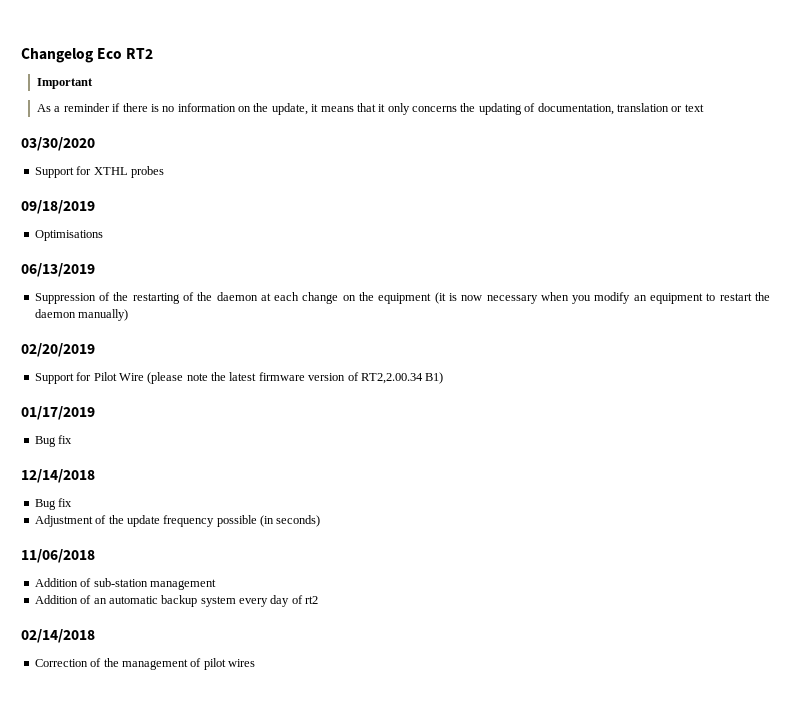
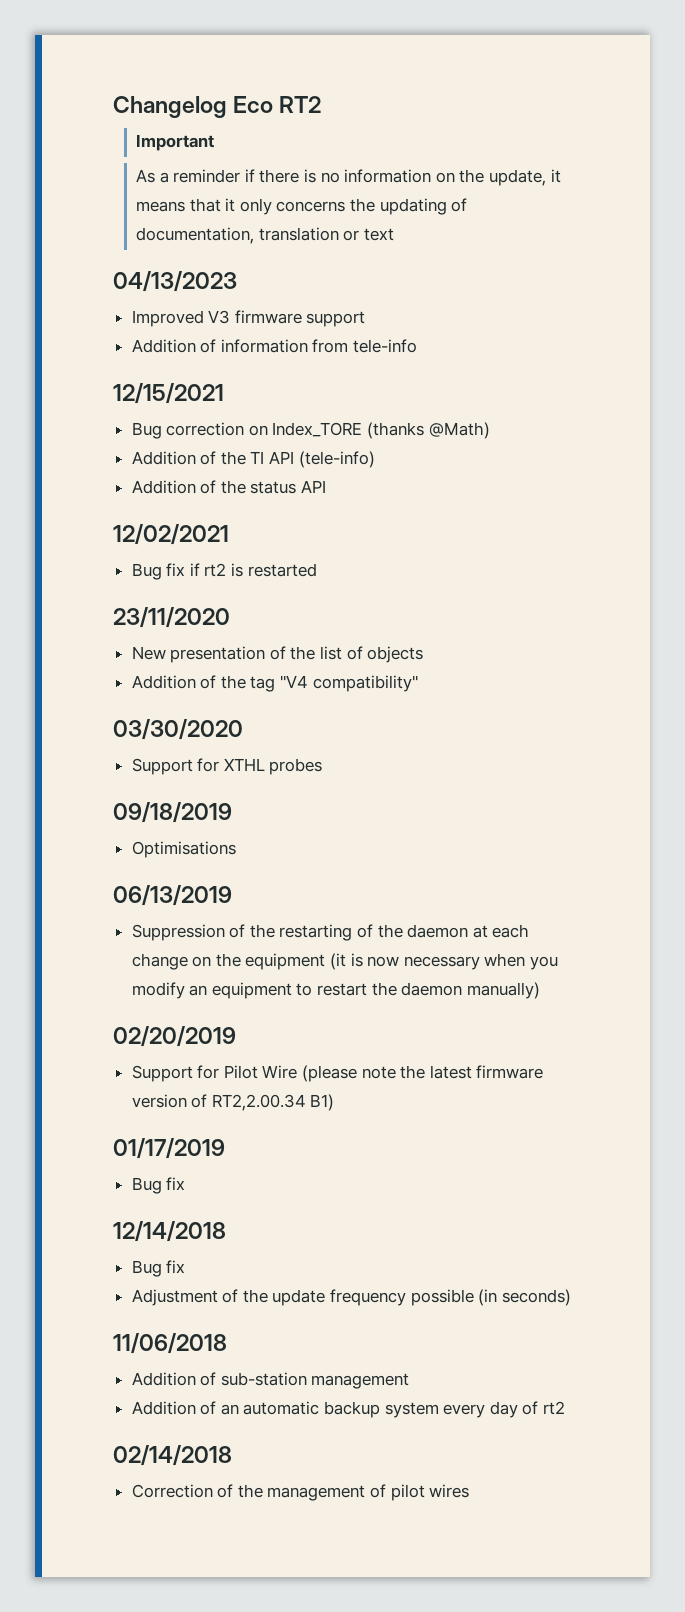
(704, 108) none -> [113,271,237,292] [131,310,366,327] [131,339,418,353] [113,383,224,404] [131,422,490,439] [131,451,375,468] [131,480,327,494] [113,524,229,545] [131,563,317,580] [113,607,230,628] [131,646,424,663] [131,675,418,692] // 04/13/2023 // Improved V3 firmware support // Addition of information from tele-info // 12/15/2021 // Bug correction on Index_TORE (thanks @Math) // Addition of the TI API (tele-info) // Addition of the status API // 12/02/2021 // Bug fix if rt2 is restarted // 23/11/2020 // New presentation of the list of objects // Addition of the tag "V4 compatibility"

